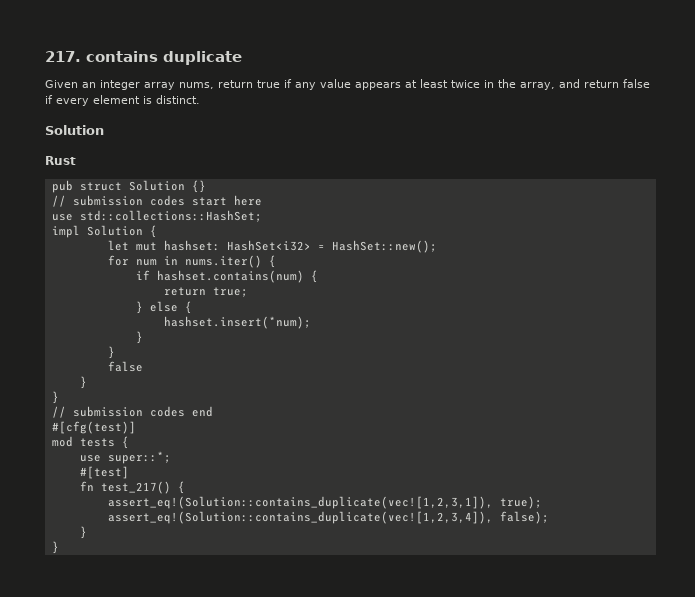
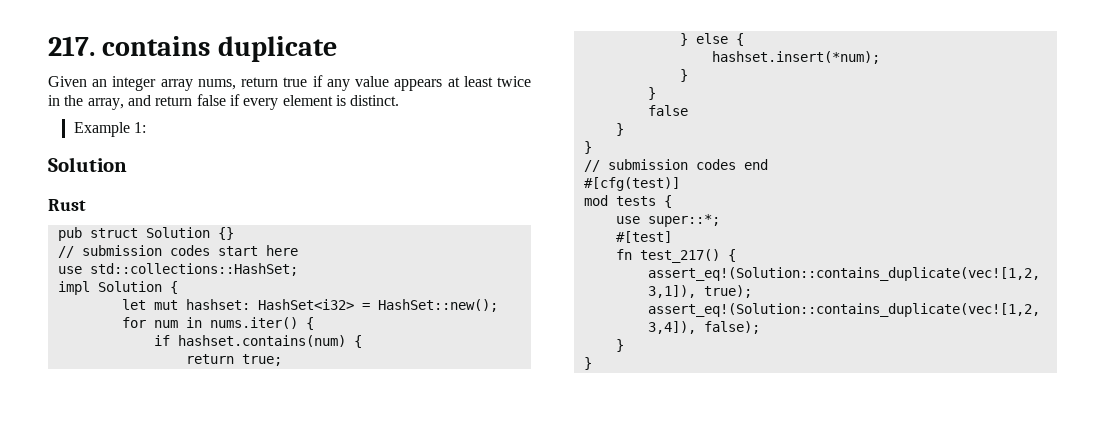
(200, 99) none -> [73,122,146,137] // Example 1:

